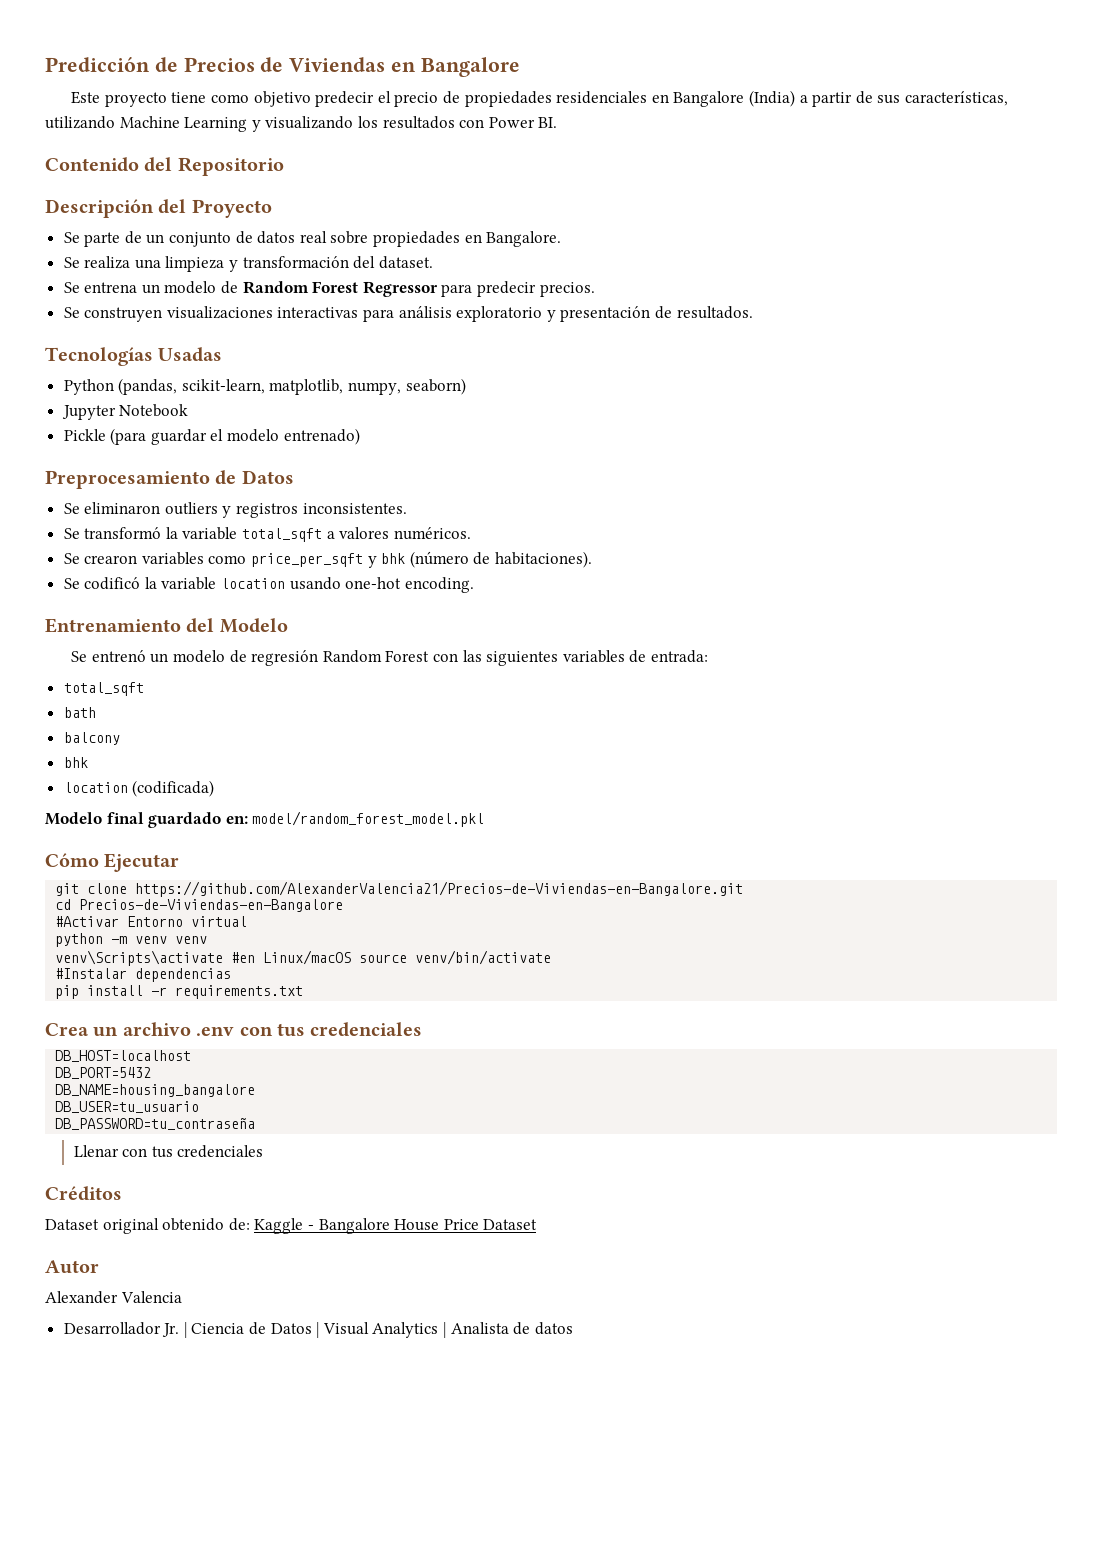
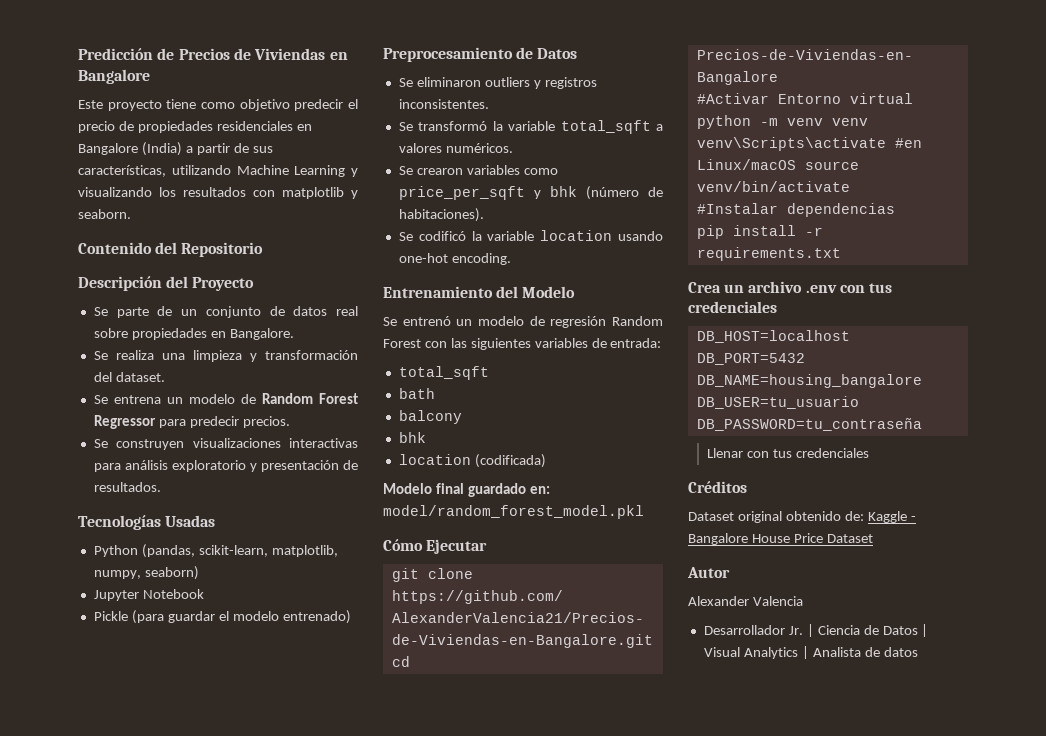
[488,117,558,128] Power BI. -> [282,187,358,199] [78,209,131,219] matplotlib y seaborn.

